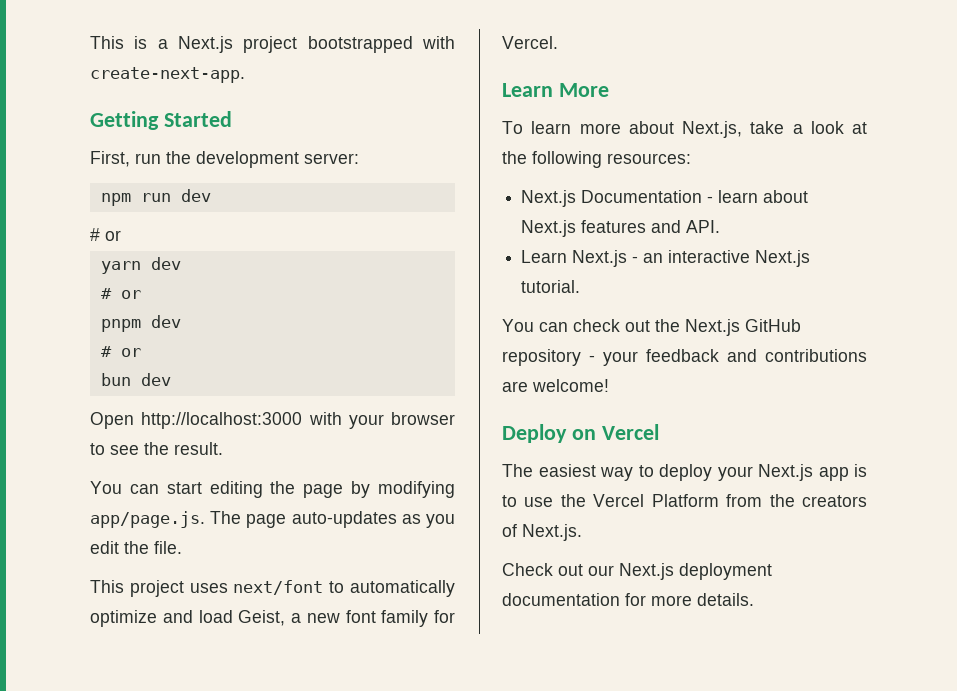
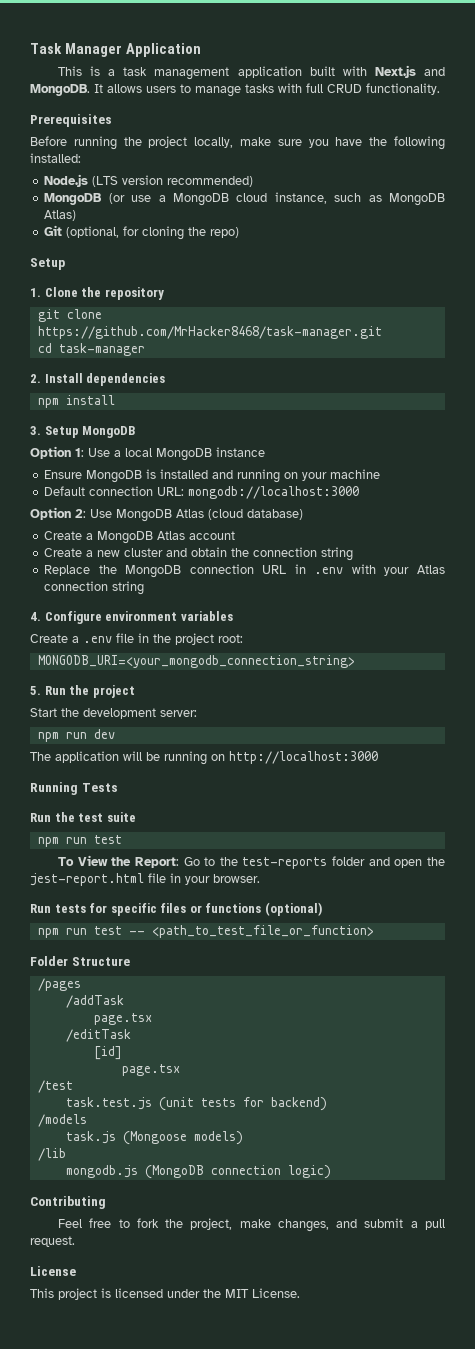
[90,36,455,53] [90,67,245,83] [90,111,232,130] [90,151,161,167] This is a Next.js project bootstrapped with create-next-app. // Getting Started // First, run -> [30,43,201,57] [58,65,445,80] [30,83,440,97] [30,114,112,127] [30,136,446,150] [30,153,81,163] [44,174,254,187] [44,192,445,206] [44,210,77,221] [44,225,240,240] [30,258,65,270] [30,287,164,300] [37,309,102,322] [37,326,382,339] [37,343,145,356] [30,373,166,386] [37,395,115,408] [30,426,136,438] [30,446,265,461] [44,469,381,483] [44,486,360,499] [30,507,303,522] [44,531,236,544] [44,547,354,561] [44,564,446,578] [44,581,145,595] [30,611,233,624] [30,633,243,645] [37,655,355,668] [30,685,135,698] [30,708,57,717] Task Manager Application // This is a task management application built with Next.js and MongoDB. It allows users to manage tasks with full CRUD functionality. // Prerequisites // Before running the project locally, make sure you have the following installed: // Node.js (LTS version recommended) // MongoDB (or use a MongoDB cloud instance, such as MongoDB Atlas) // Git (optional, for cloning the repo) // Setup // 1. Clone the repository // git clone https://github.com/MrHacker8468/task-manager.git // cd task-manager // 2. Install dependencies // npm install // 3. Setup MongoDB // Option 1: Use a local MongoDB instance // Ensure MongoDB is installed and running on your machine // Default connection URL: mongodb://localhost:3000 // Option 2: Use MongoDB Atlas (cloud database) // Create a MongoDB Atlas account // Create a new cluster and obtain the connection string // Replace the MongoDB connection URL in .env with your Atlas connection string // 4. Configure environment variables // Create a .env file in the project root: // MONGODB_URI=<your_mongodb_connection_string> // 5. Run the project // Start
[90,228,121,241] [100,257,181,274] [100,288,141,299] [100,315,181,332] [100,346,141,357] [100,373,171,386] [90,412,455,429] [90,442,223,455] [90,481,455,498] [90,511,455,528] [90,541,182,554] [90,580,455,597] [90,610,455,627] [502,36,558,49] [502,83,609,97] [502,121,867,138] [502,151,691,168] [521,190,809,207] [521,220,721,237] [521,250,811,267] [521,280,581,293] [502,319,801,336] [502,349,867,366] [502,379,609,392] [502,424,659,443] [502,464,867,481] [502,494,867,507] [502,524,582,541] [502,563,772,580] [502,593,754,606] # or // yarn dev // # or // pnpm dev // # or // bun dev // Open http://localhost:3000 with your browser to see the result. // You can start editing the page by modifying app/page.js. The page auto-updates as you edit the file. // This project uses next/font to automatically optimize and load Geist, a new font family for Vercel. // Learn More // To learn more about Next.js, take a look at the following resources: // Next.js Documentation - learn about Next.js features and API. // Learn Next.js - an interactive Next.js tutorial. // You can check out the Next.js GitHub repository - your feedback and contributions are welcome! // Deploy on Vercel // The easiest way to deploy your Next.js app is to use the Vercel Platform from the creators of Next.js. // Check out our Next.js deployment documentation for more details. -> [30,751,378,765] [30,782,118,795] [30,812,136,822] [37,835,122,847] [58,855,445,869] [30,873,260,886] [30,902,322,916] [37,925,374,938] [30,956,130,966] [37,978,81,991] [65,995,124,1008] [93,1013,152,1025] [65,1029,131,1042] [93,1046,122,1060] [121,1064,180,1076] [37,1080,73,1093] [65,1097,327,1111] [37,1114,87,1127] [65,1131,243,1145] [37,1148,66,1161] [65,1165,331,1179] [30,1196,106,1209] [58,1218,446,1232] [30,1236,75,1247] [30,1266,76,1276] [30,1288,300,1300] The application will be running on http://localhost:3000 // Running Tests // Run the test suite // npm run test // To View the Report: Go to the test-reports folder and open the jest-report.html file in your browser. // Run tests for specific files or functions (optional) // npm run test -- <path_to_test_file_or_function> // Folder Structure // /pages // /addTask // page.tsx // /editTask // [id] // page.tsx // /test // task.test.js (unit tests for backend) // /models // task.js (Mongoose models) // /lib // mongodb.js (MongoDB connection logic) // Contributing // Feel free to fork the project, make changes, and submit a pull request. // License // This project is licensed under the MIT License.

